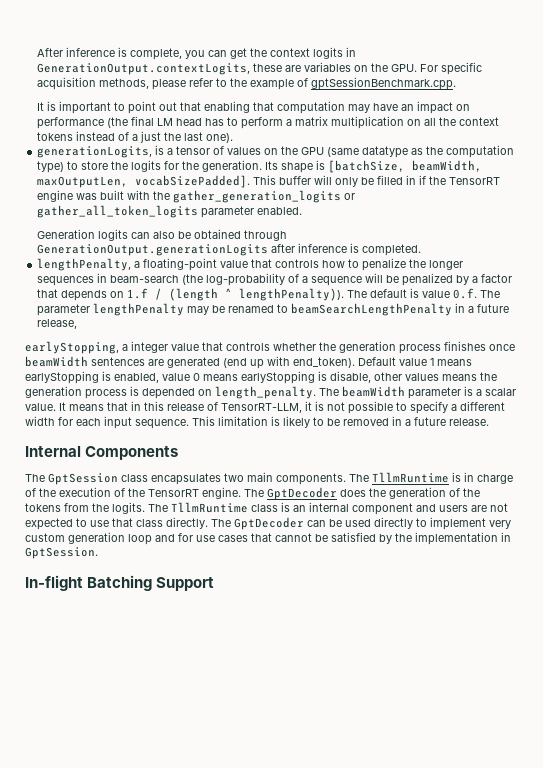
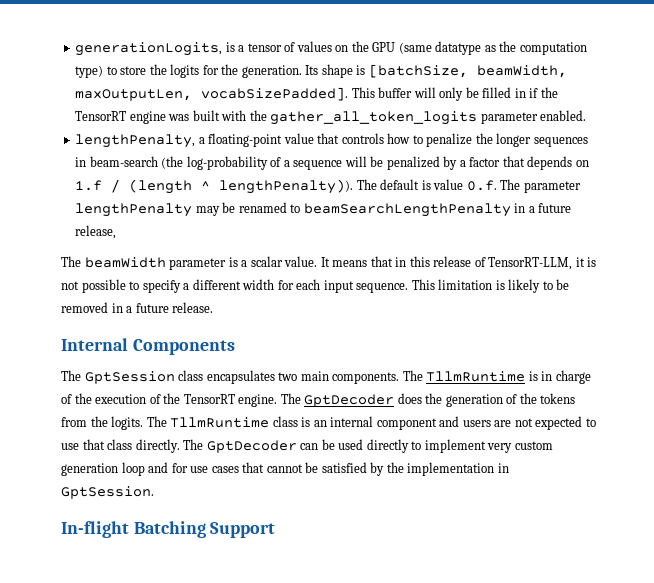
[37,47,357,60] [37,62,483,75] [37,77,457,90] [37,101,471,114] [37,116,500,129] [37,131,234,143] After inference is complete, you can get the context logits in GenerationOutput.contextLogits, these are variables on the GPU. For specific acquisition methods, please refer to the example of gptSessionBenchmark.cpp. // It is important to point out that enabling that computation may have an impact on performance (the final LM head has to perform a matrix multiplication on all the context tokens instead of a just the last one). // -> (75, 49) none
[173,190,356,203] gather_generation_logits or -> (267, 115) none
[37,229,288,241] [37,243,422,256] // Generation logits can also be obtained through GenerationOutput.generationLogits after inference is completed. -> (587, 115) none
[25,341,515,354] [25,356,472,369] [25,371,497,384] [25,386,316,399] earlyStopping, a integer value that controls whether the generation process finishes once beamWidth sentences are generated (end up with end_token). Default value 1 means earlyStopping is enabled, value 0 means earlyStopping is disable, other values means the generation process is depended on length_penalty. -> (117, 232) none

